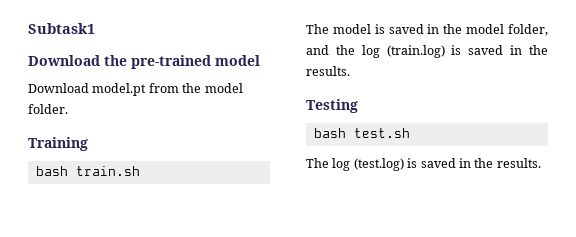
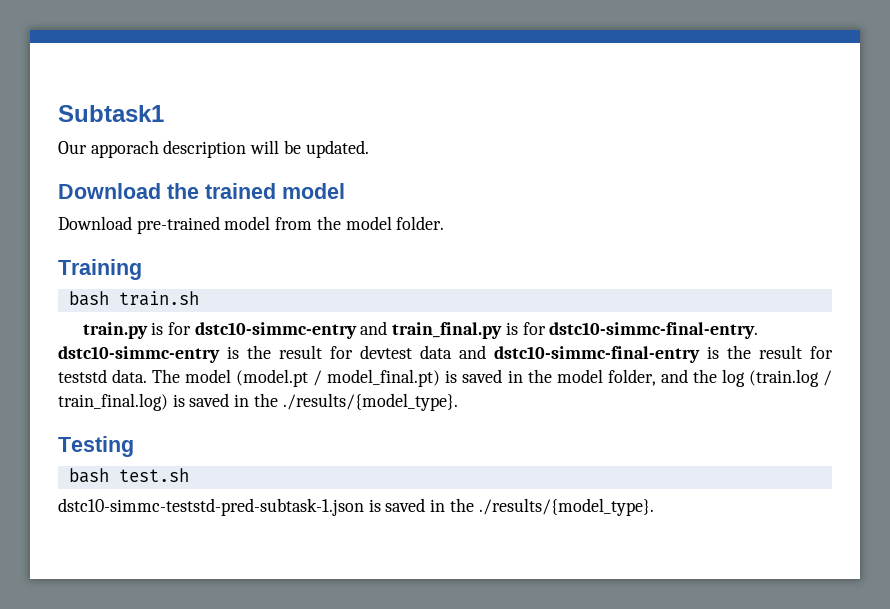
(95, 28) none -> [58,140,369,158] // Our apporach description will be updated.
[131,55,211,69] pre-trained -> [205,183,276,199] trained
[92,83,147,96] model.pt -> [136,216,271,234] pre-trained model
[306,24,371,34] The model -> [82,321,759,339] [58,345,833,363] [58,369,441,387] train.py is for dstc10-simmc-entry and train_final.py is for dstc10-simmc-final-entry. dstc10-simmc-entry is the result for devtest data and dstc10-simmc-final-entry is the result for teststd data. The model (model.pt / model_final.pt)
[386,45,548,58] [306,66,350,76] (train.log) is saved in the results. -> [748,369,832,387] [58,393,458,411] (train.log / train_final.log) is saved in the ./results/{model_type}.
[306,158,541,171] The log (test.log) is saved in the results. -> [58,498,654,516] dstc10-simmc-teststd-pred-subtask-1.json is saved in the ./results/{model_type}.

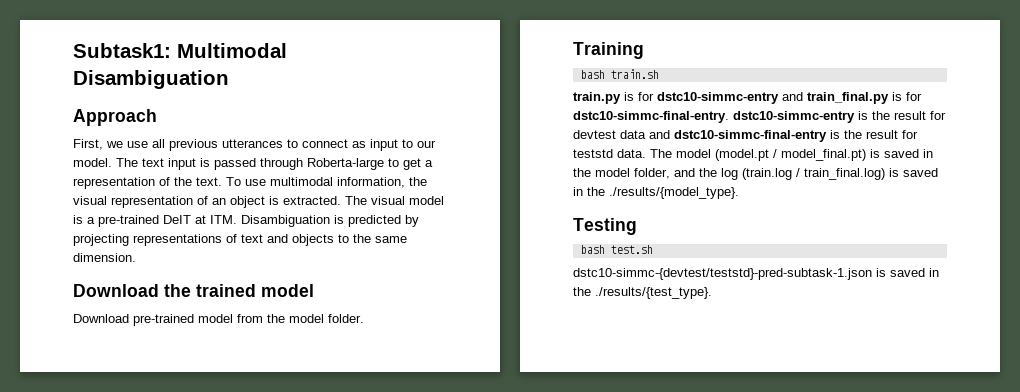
[58,105,164,122] [58,140,369,158] Subtask1 // Our apporach description will be updated. -> [73,43,287,58] [73,70,229,89] [73,109,157,126] [73,139,436,151] [73,158,433,170] [73,177,427,189] [73,196,444,208] [73,215,419,227] [73,234,407,246] [73,253,136,262] Subtask1: Multimodal Disambiguation // Approach // First, we use all previous utterances to connect as input to our model. The text input is passed through Roberta-large to get a representation of the text. To use multimodal information, the visual representation of an object is extracted. The visual model is a pre-trained DeIT at ITM. Disambiguation is predicted by projecting representations of text and objects to the same dimension.
[58,498,654,516] dstc10-simmc-teststd-pred-subtask-1.json is saved in the ./results/{model_type}. -> [573,268,939,280] [573,287,712,299] dstc10-simmc-{devtest/teststd}-pred-subtask-1.json is saved in the ./results/{test_type}.

